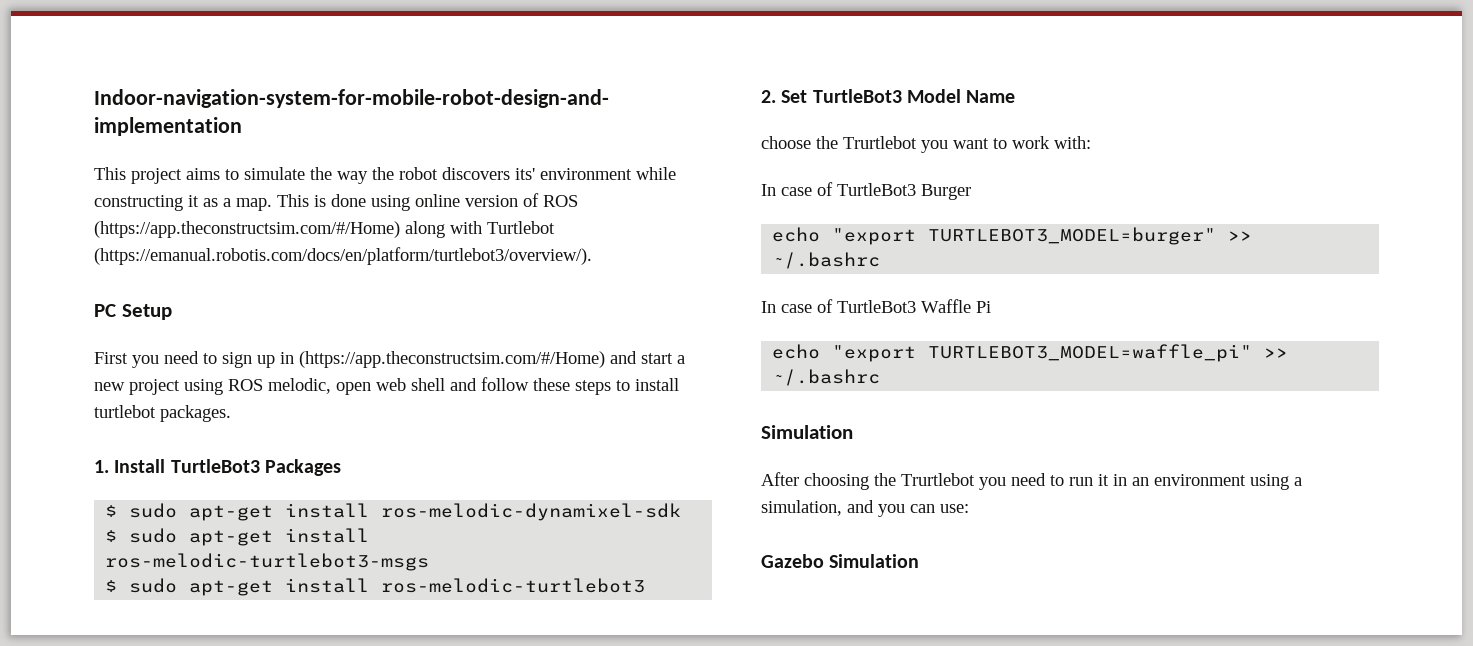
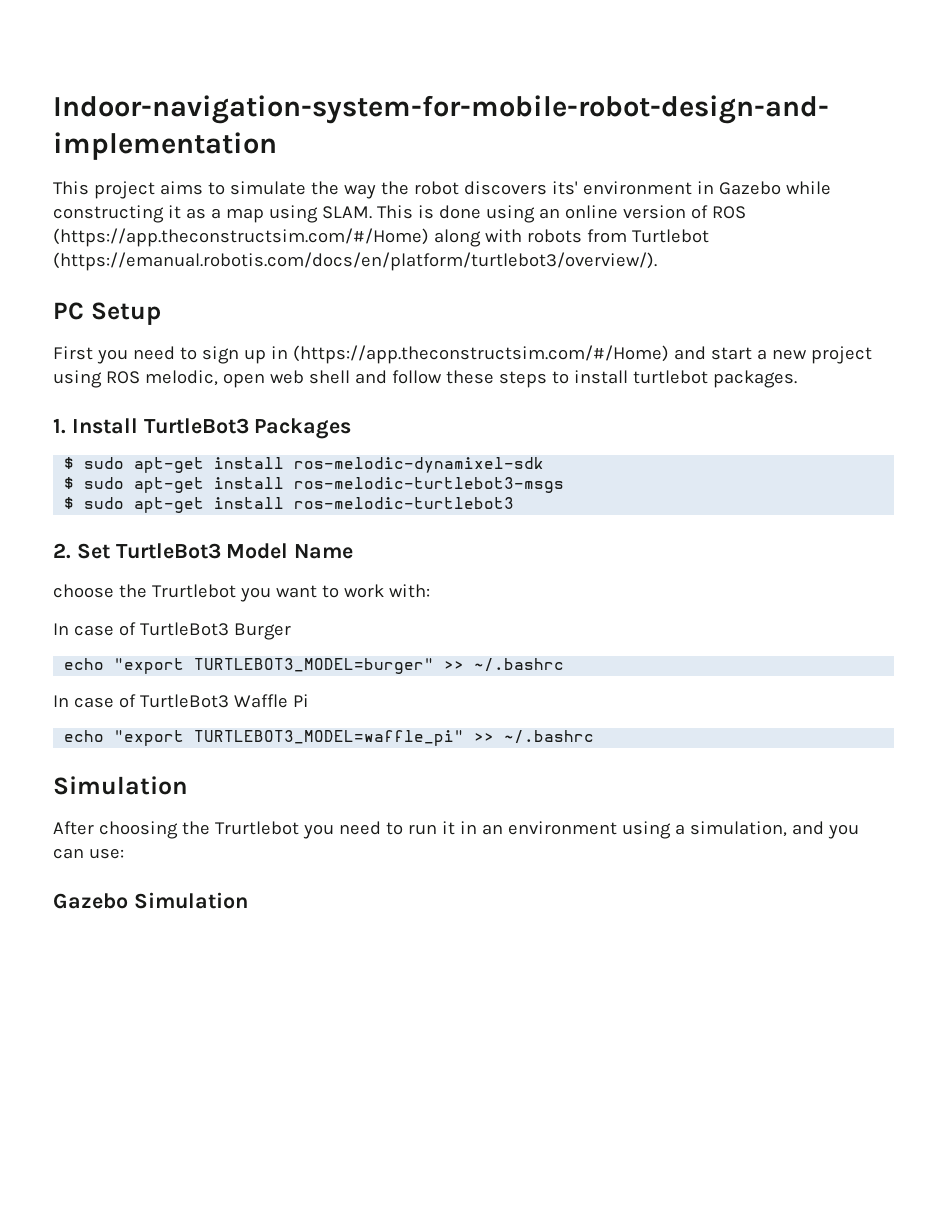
(632, 174) none -> [696,181,781,195] in Gazebo
[236,198,272,211] map. -> [225,205,372,223] map using SLAM.
(410, 203) none -> [538,208,560,219] an
(482, 227) none -> [526,229,627,243] robots from

